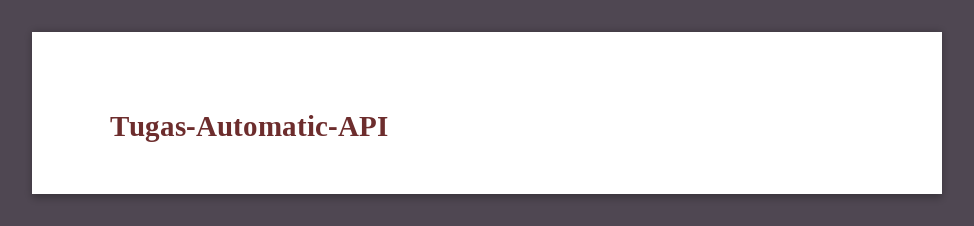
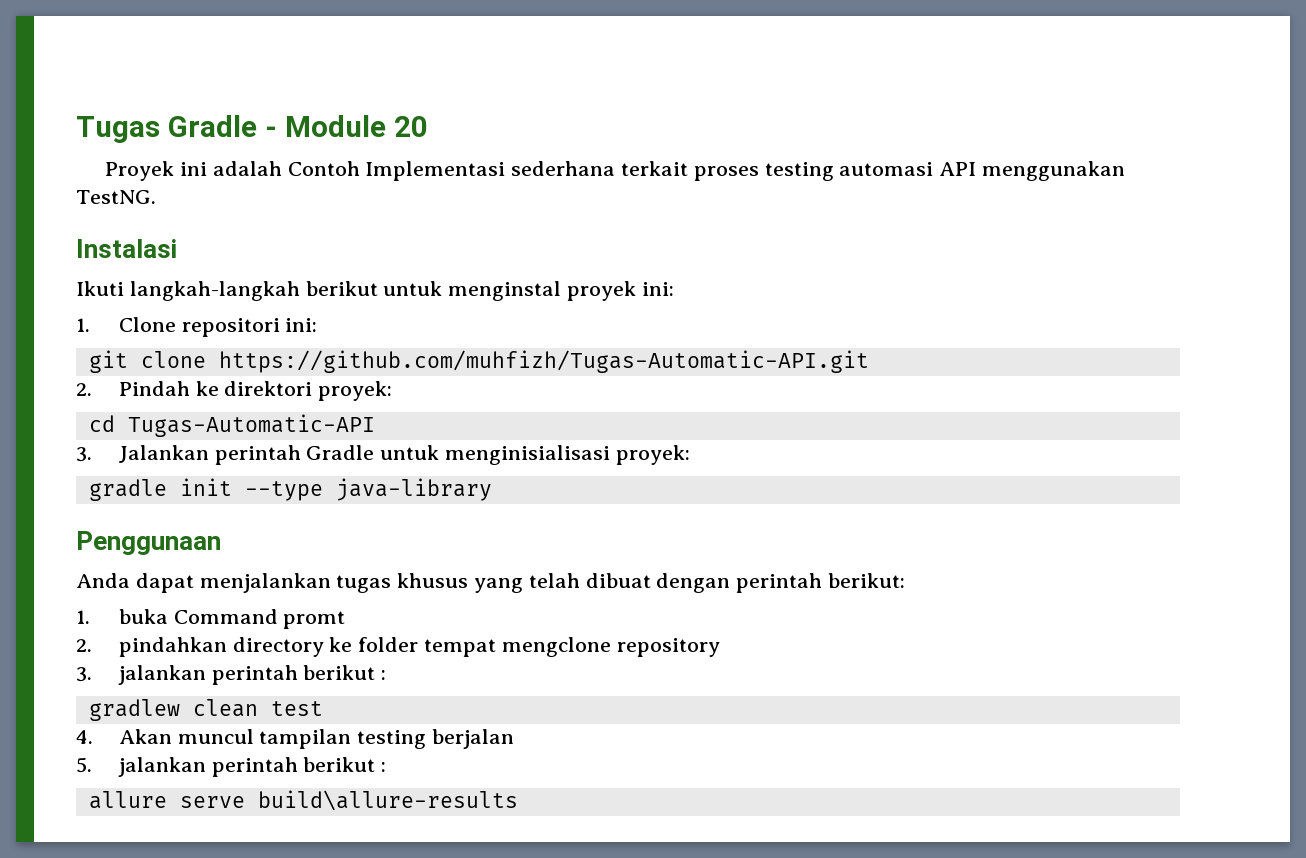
[110,115,388,142] Tugas-Automatic-API -> [76,115,428,143] [105,161,1126,181] [76,190,156,204] [76,239,177,258] [76,281,674,301] [76,317,318,337] [88,350,869,373] [76,381,393,401] [88,414,375,437] [76,445,690,465] [88,478,492,501] [76,531,221,555] [76,573,906,593] [76,609,346,629] [76,637,720,657] [76,665,387,685] [88,699,323,721] [76,729,515,749] [76,757,387,777] [88,790,518,811] Tugas Gradle - Module 20 // Proyek ini adalah Contoh Implementasi sederhana terkait proses testing automasi API menggunakan TestNG. // Instalasi // Ikuti langkah-langkah berikut untuk menginstal proyek ini: // 1. Clone repositori ini: // git clone https://github.com/muhfizh/Tugas-Automatic-API.git // 2. Pindah ke direktori proyek: // cd Tugas-Automatic-API // 3. Jalankan perintah Gradle untuk menginisialisasi proyek: // gradle init --type java-library // Penggunaan // Anda dapat menjalankan tugas khusus yang telah dibuat dengan perintah berikut: // 1. buka Command promt // 2. pindahkan directory ke folder tempat mengclone repository // 3. jalankan perintah berikut : // gradlew clean test // 4. Akan muncul tampilan testing berjalan // 5. jalankan perintah berikut : // allure serve build\allure-results

